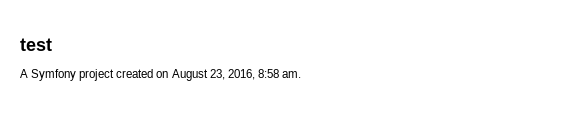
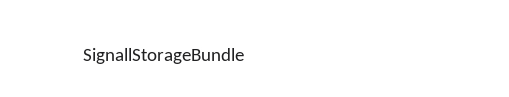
[20,38,52,51] [20,69,301,81] test // A Symfony project created on August 23, 2016, 8:58 am. -> [82,47,245,64] SignallStorageBundle

